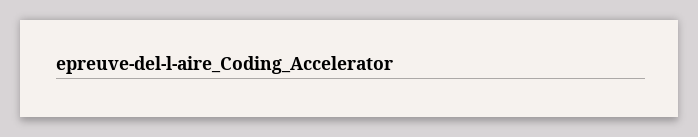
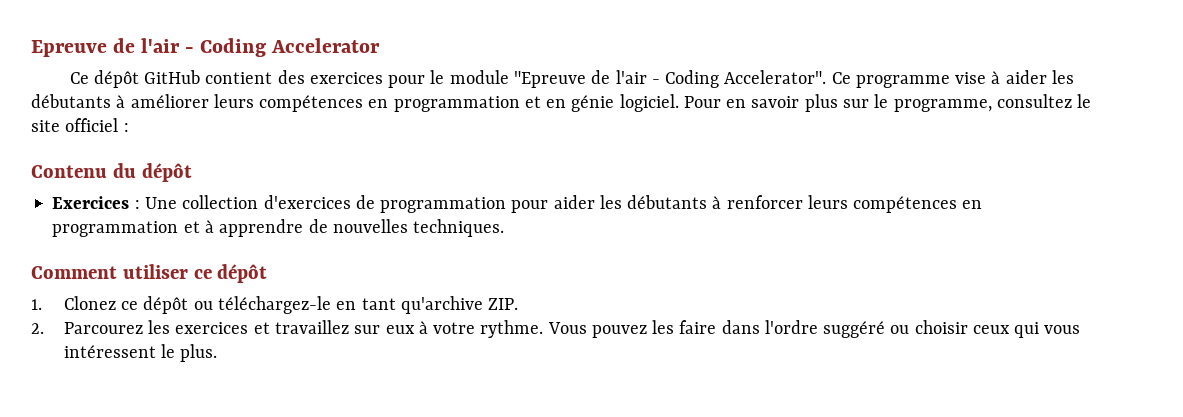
[56,56,393,74] epreuve-del-l-aire_Coding_Accelerator -> [31,38,381,57] [69,70,1074,88] [31,94,1092,112] [31,118,129,132] [31,163,192,182] [52,195,983,213] [52,219,505,237] [31,264,268,283] [31,296,519,314] [31,320,1081,338] [63,344,218,362] Epreuve de l'air - Coding Accelerator // Ce dépôt GitHub contient des exercices pour le module "Epreuve de l'air - Coding Accelerator". Ce programme vise à aider les débutants à améliorer leurs compétences en programmation et en génie logiciel. Pour en savoir plus sur le programme, consultez le site officiel : // Contenu du dépôt // Exercices : Une collection d'exercices de programmation pour aider les débutants à renforcer leurs compétences en programmation et à apprendre de nouvelles techniques. // Comment utiliser ce dépôt // 1. Clonez ce dépôt ou téléchargez-le en tant qu'archive ZIP. // 2. Parcourez les exercices et travaillez sur eux à votre rythme. Vous pouvez les faire dans l'ordre suggéré ou choisir ceux qui vous intéressent le plus.

